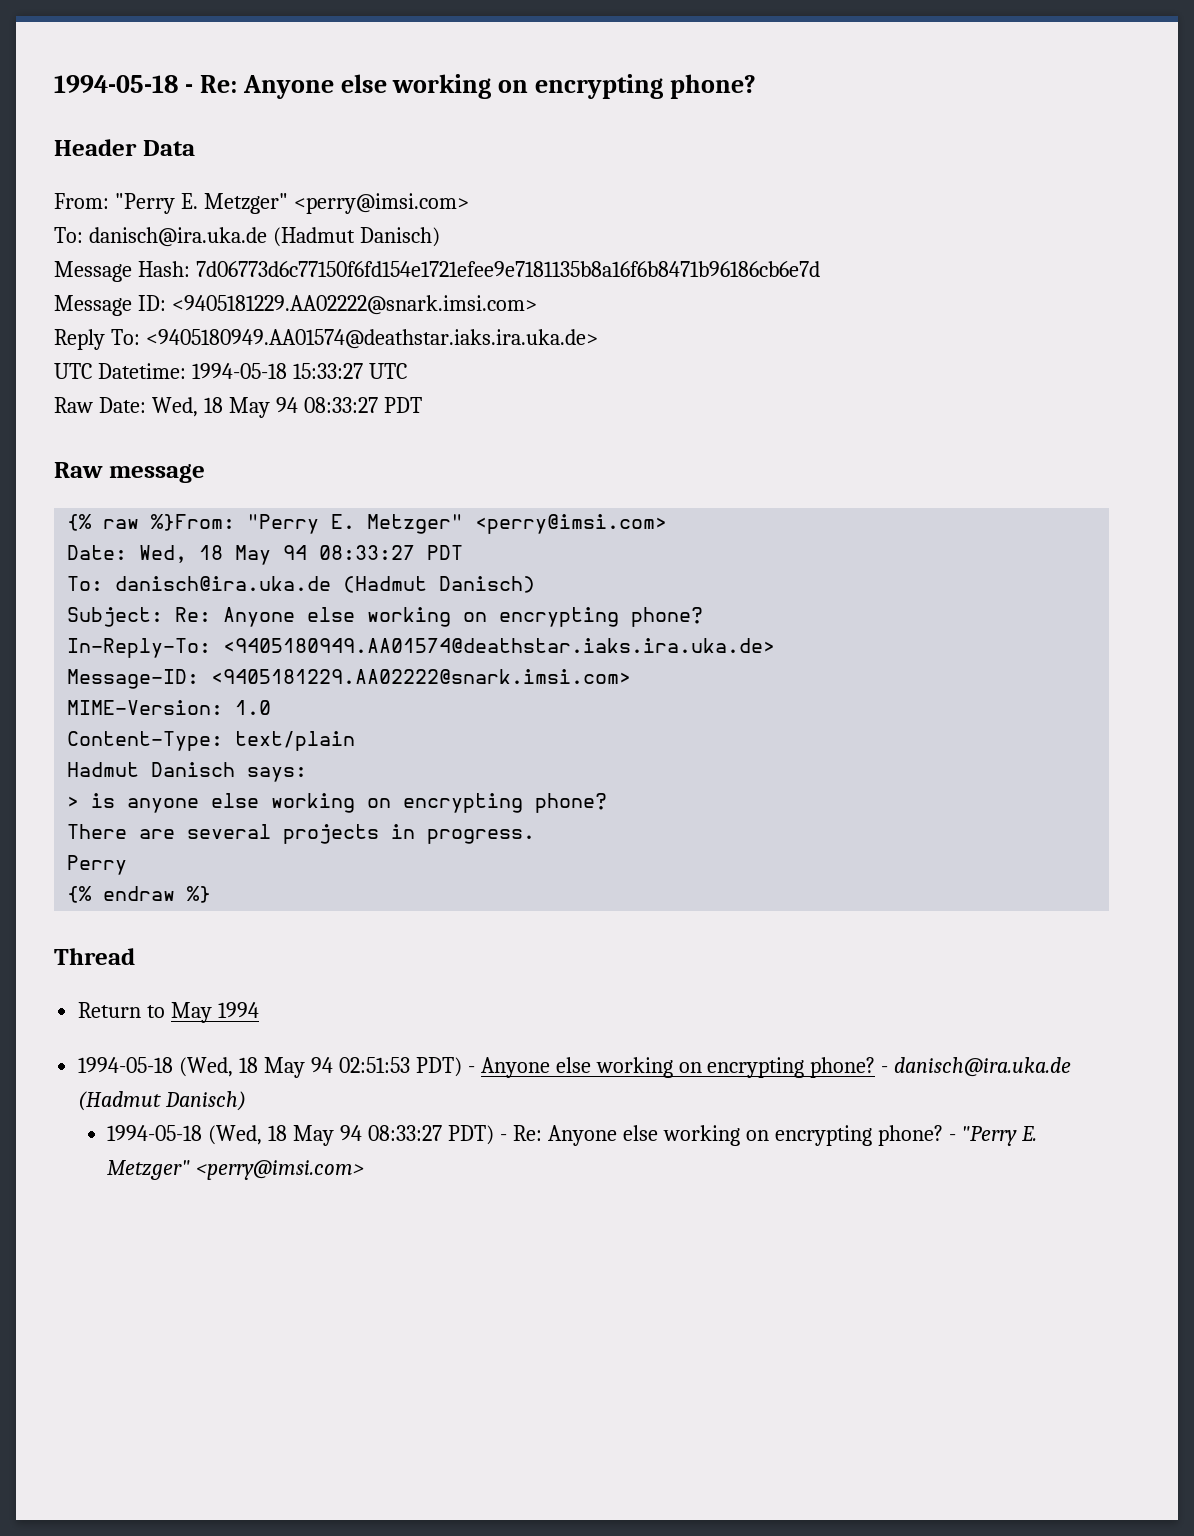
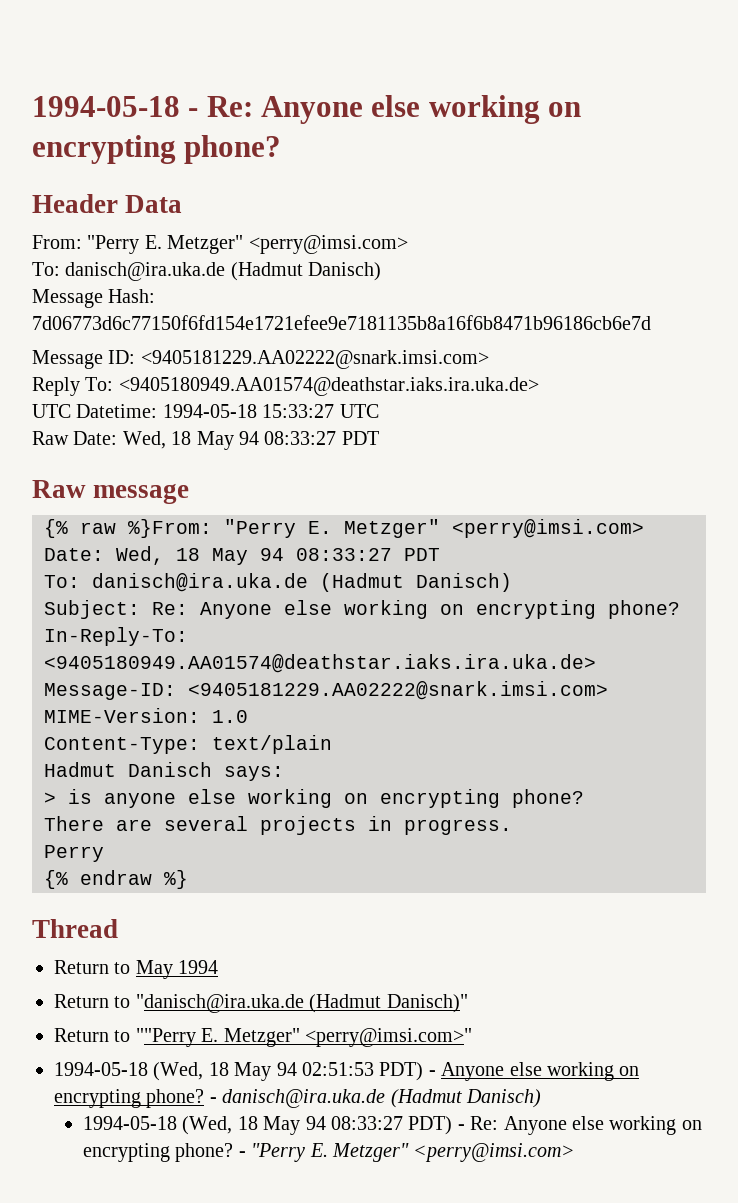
(260, 1010) none -> [54,994,468,1013] [54,1028,472,1047] // Return to "danisch@ira.uka.de (Hadmut Danisch)" // Return to ""Perry E. Metzger" <perry@imsi.com>"

